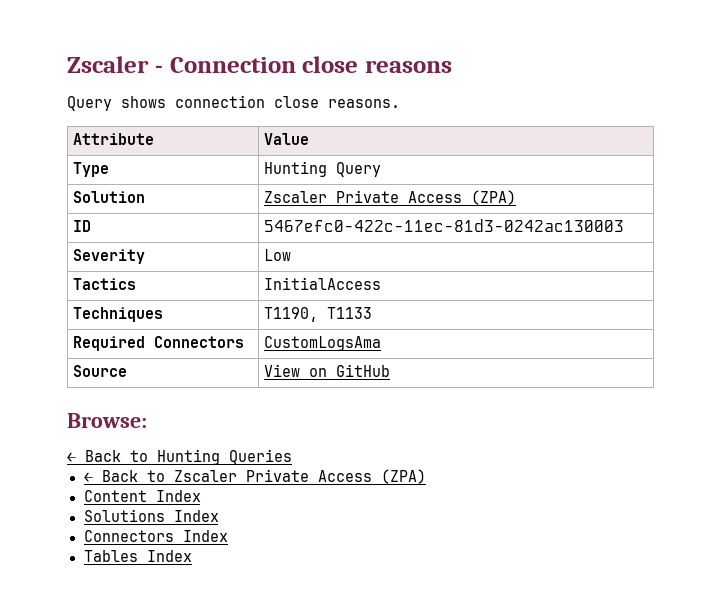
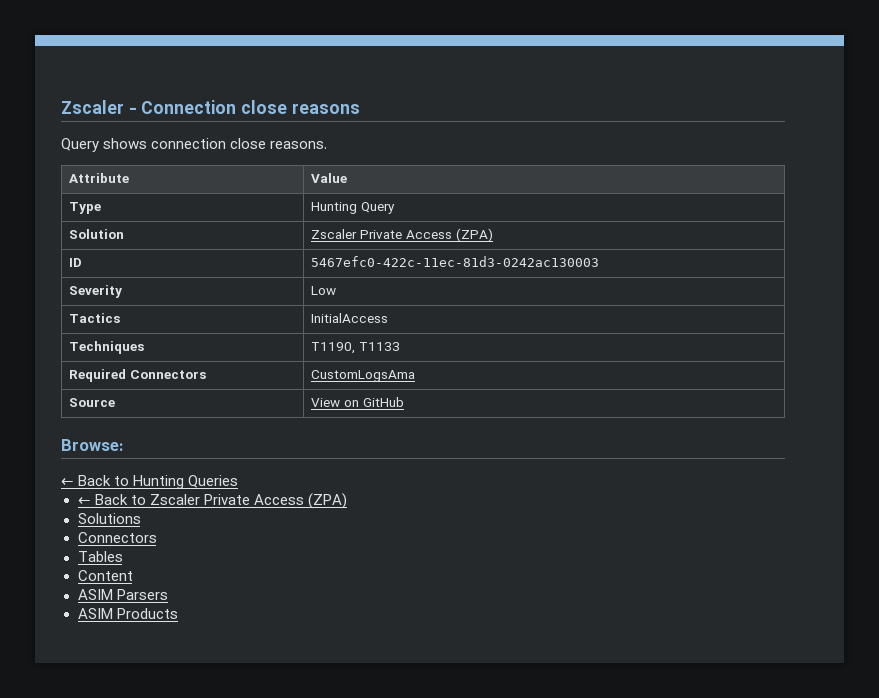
[83,490,201,502] // Content Index -> (347, 501) none
[173,510,219,522] [83,530,228,542] Index // Connectors Index -> [77,532,157,543] // Connectors
[146,550,192,562] Index -> [77,570,133,581] [77,589,168,600] [77,608,178,619] // Content // ASIM Parsers // ASIM Products

